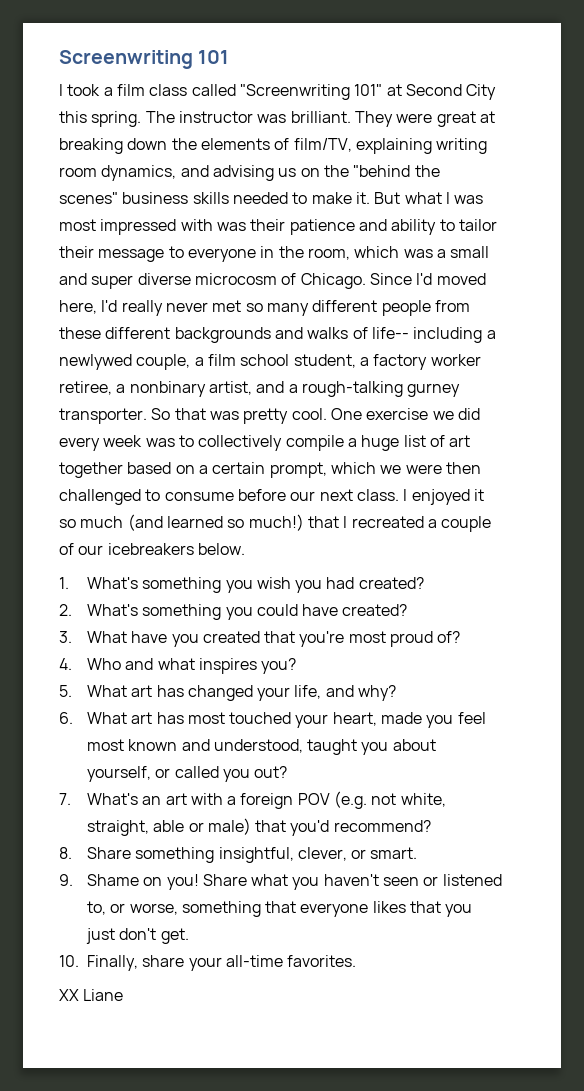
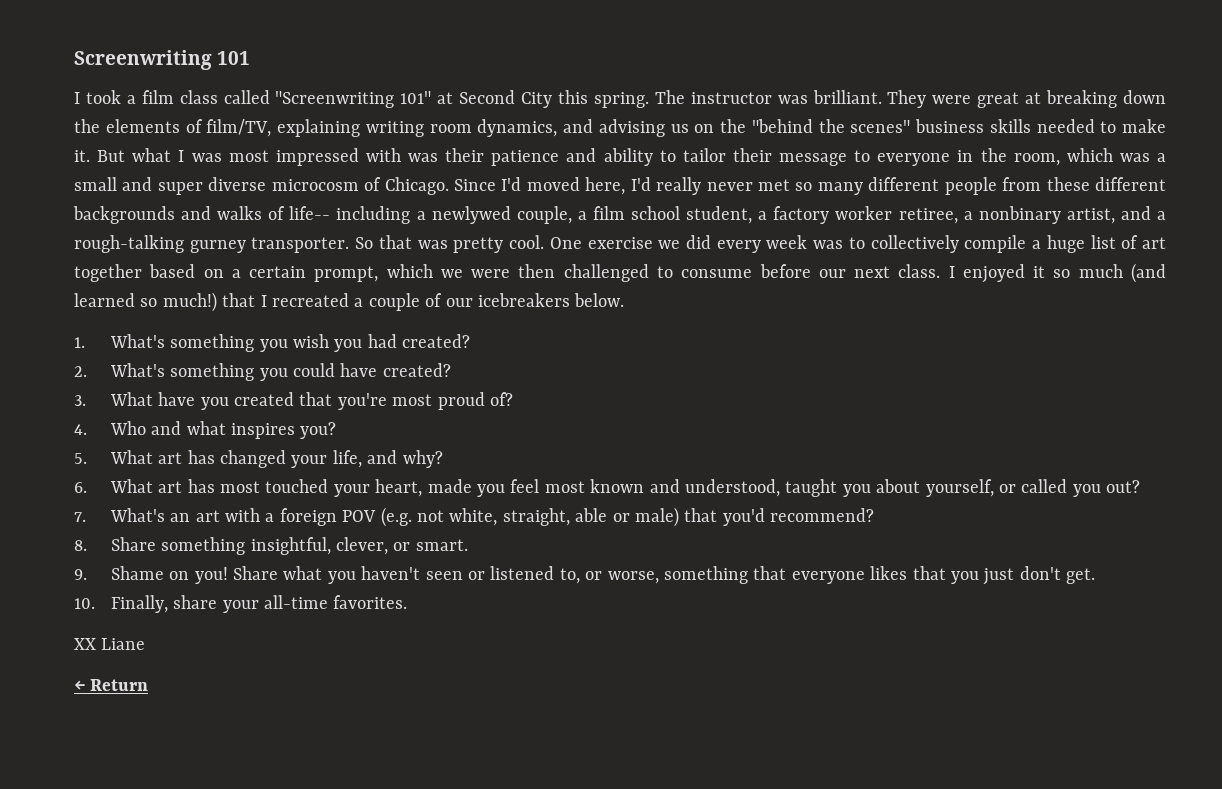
(124, 995) none -> [74,679,149,691] // ← Return

